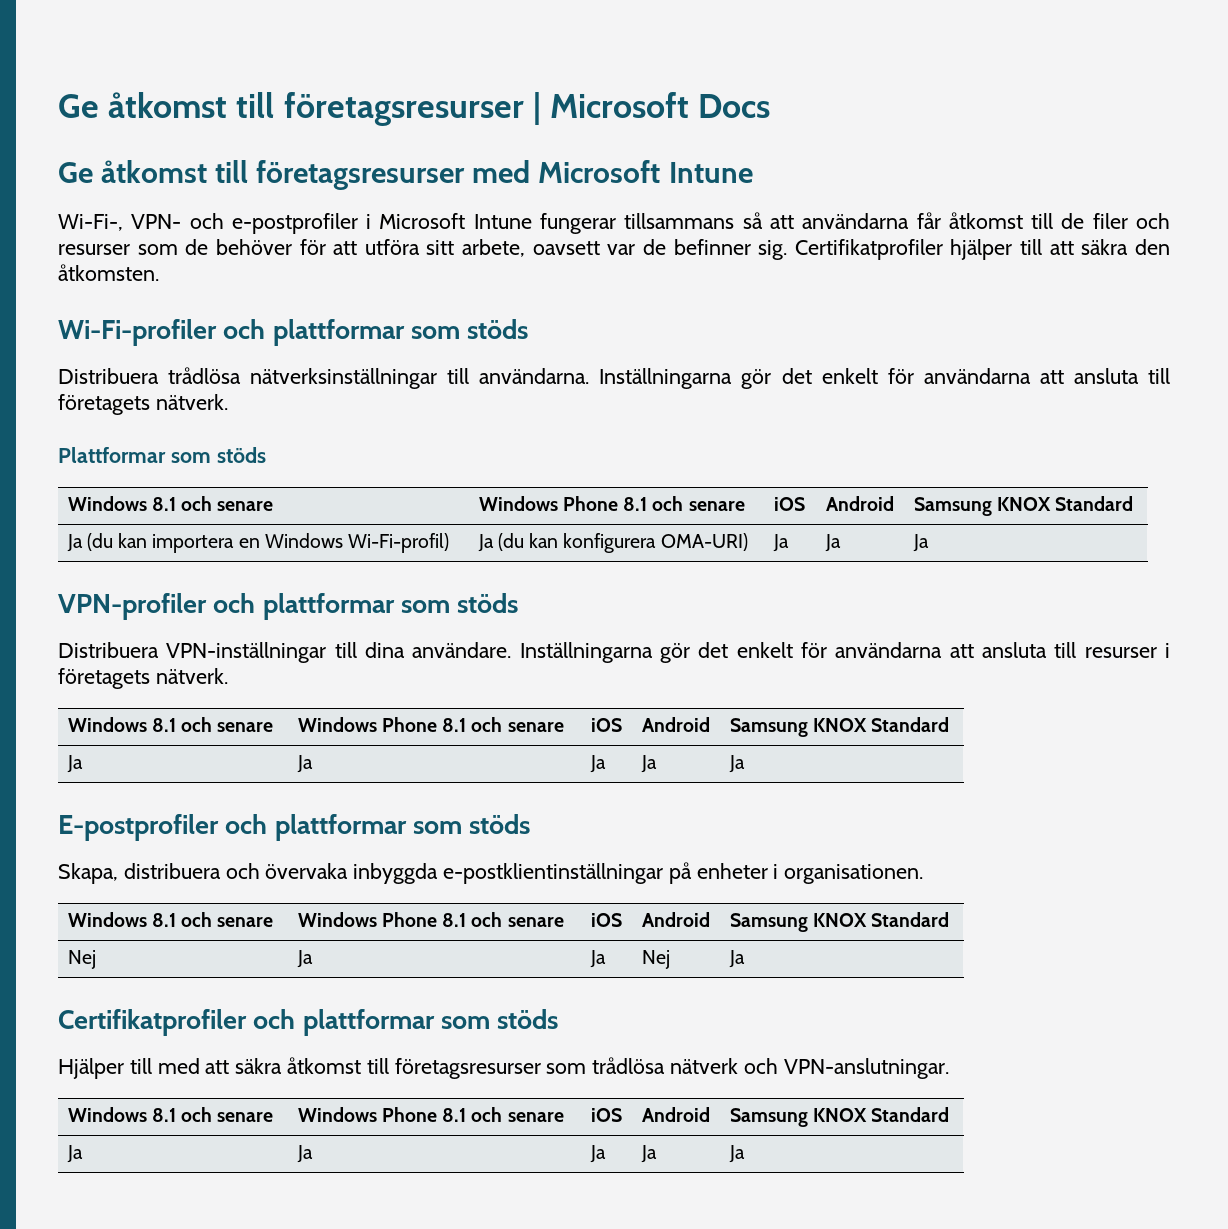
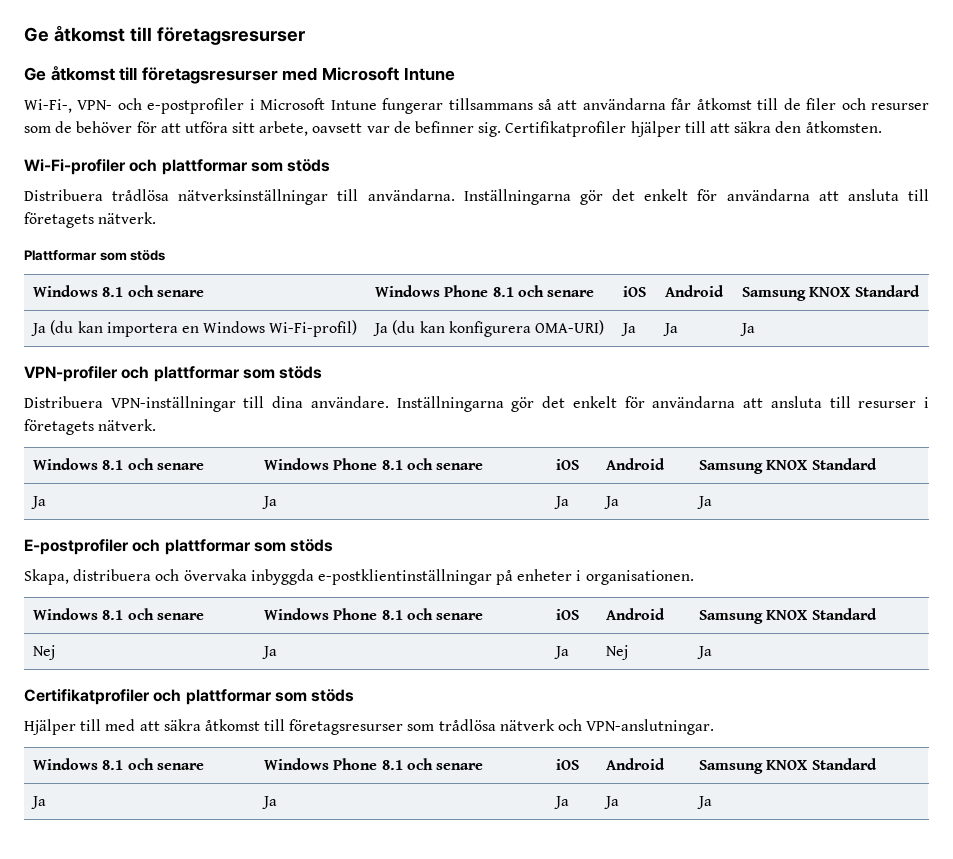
[58,92,771,126] Ge åtkomst till företagsresurser | Microsoft Docs -> [24,25,305,45] Ge åtkomst till företagsresurser

